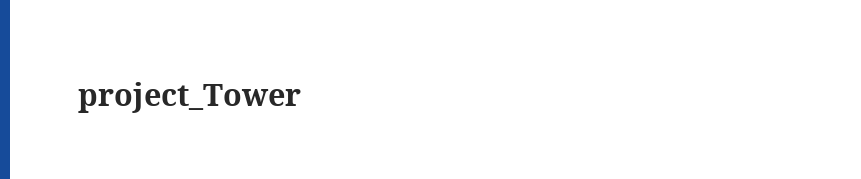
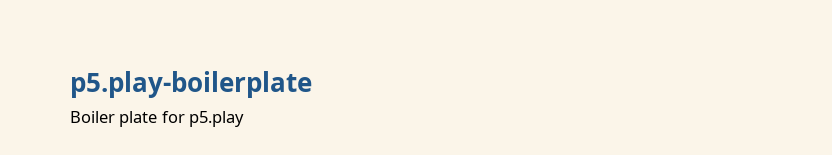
[78,82,301,113] project_Tower -> [70,71,312,98] [70,111,245,127] p5.play-boilerplate // Boiler plate for p5.play

